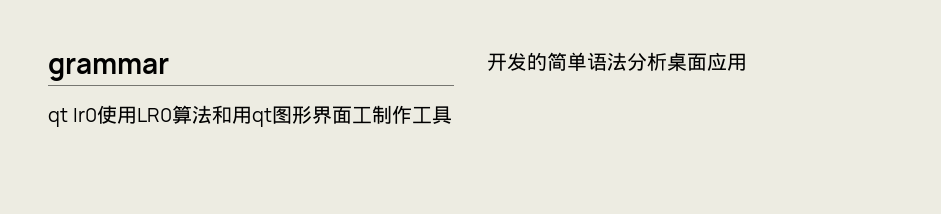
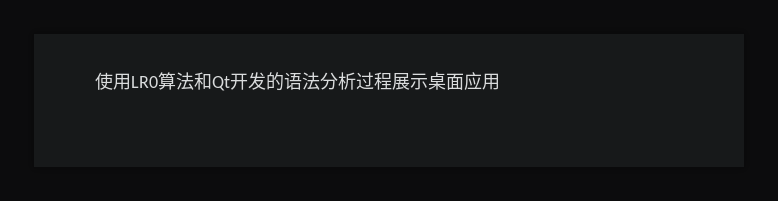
[48,57,169,81] [48,108,98,127] grammar // qt lr0 -> (95, 81) none
[232,105,453,127] [487,52,667,71] 用qt图形界面工制作工具开发的简单语法分析 -> [212,72,428,91] Qt开发的语法分析过程展示

